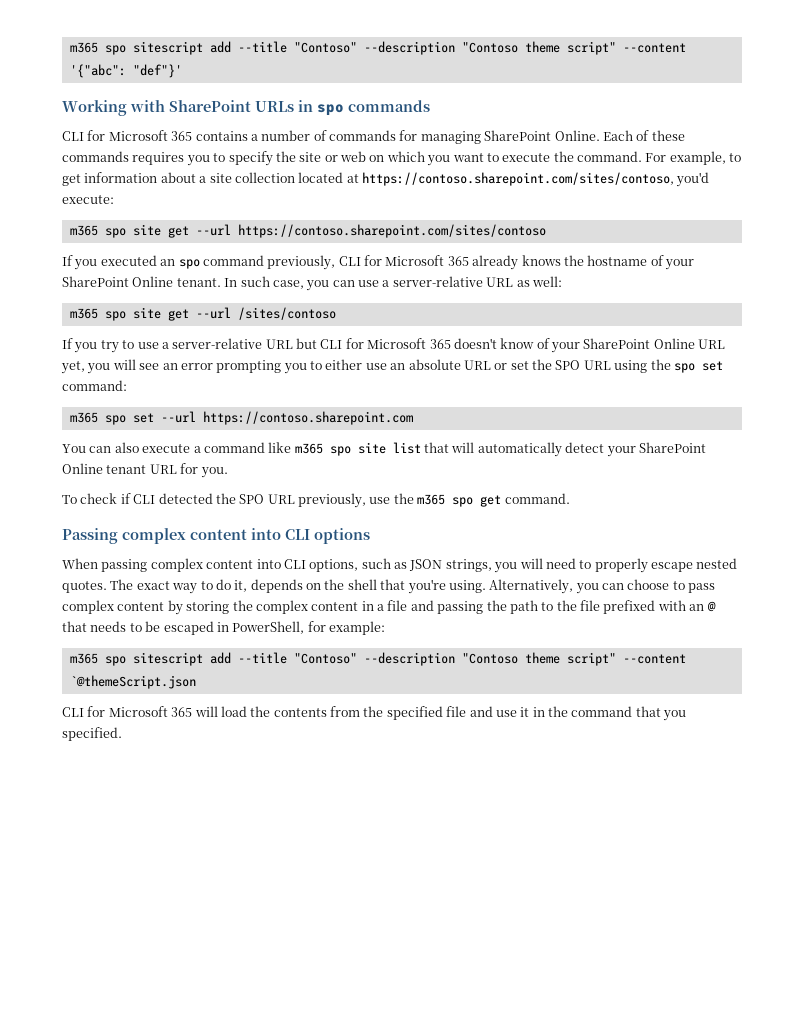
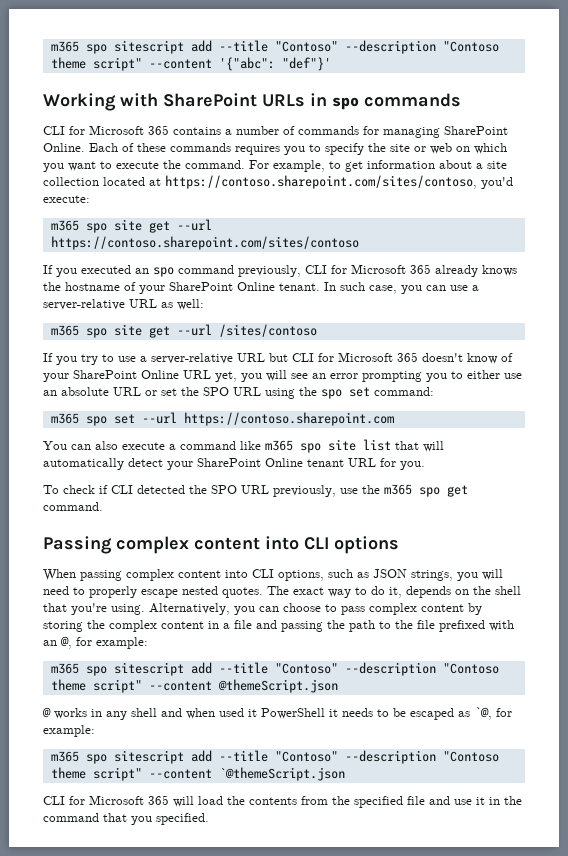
[706,601,716,612] [62,621,87,632] @ that -> [60,636,148,649] [50,662,499,676] [50,679,338,693] [42,707,338,720] @, for example: // m365 spo sitescript add --title "Contoso" --description "Contoso theme script" --content @themeScript.json // @ works in any shell and when used it PowerShell it
[216,621,305,634] in PowerShell, -> [458,707,492,720] as `@,

